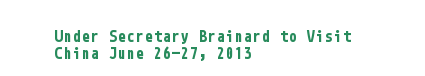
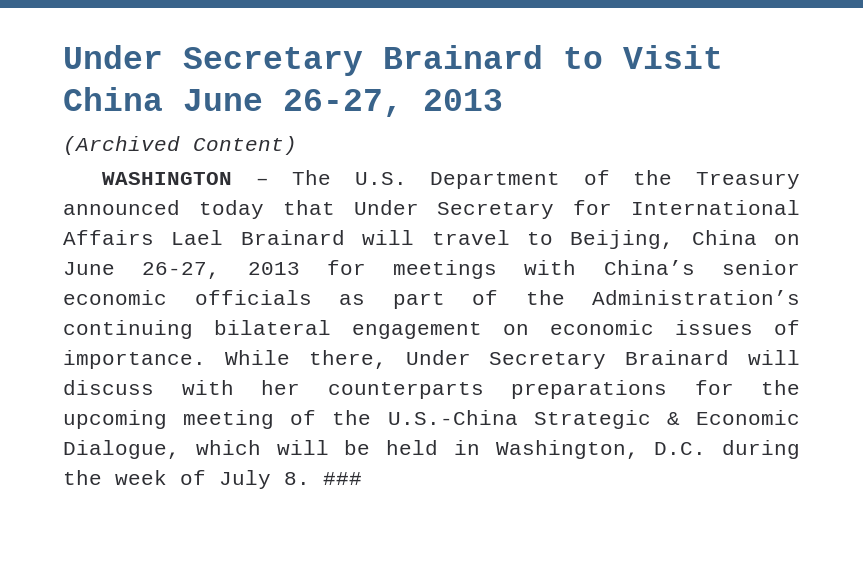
(252, 53) none -> [63,136,297,155] [101,170,800,189] [63,200,800,219] [63,230,800,249] [63,260,800,279] [63,290,800,309] [63,320,800,339] [63,350,800,369] [63,380,800,399] [63,410,800,429] [63,440,800,459] [63,470,362,489] // (Archived Content) // WASHINGTON – The U.S. Department of the Treasury announced today that Under Secretary for International Affairs Lael Brainard will travel to Beijing, China on June 26-27, 2013 for meetings with China’s senior economic officials as part of the Administration’s continuing bilateral engagement on economic issues of importance. While there, Under Secretary Brainard will discuss with her counterparts preparations for the upcoming meeting of the U.S.-China Strategic & Economic Dialogue, which will be held in Washington, D.C. during the week of July 8. ###

